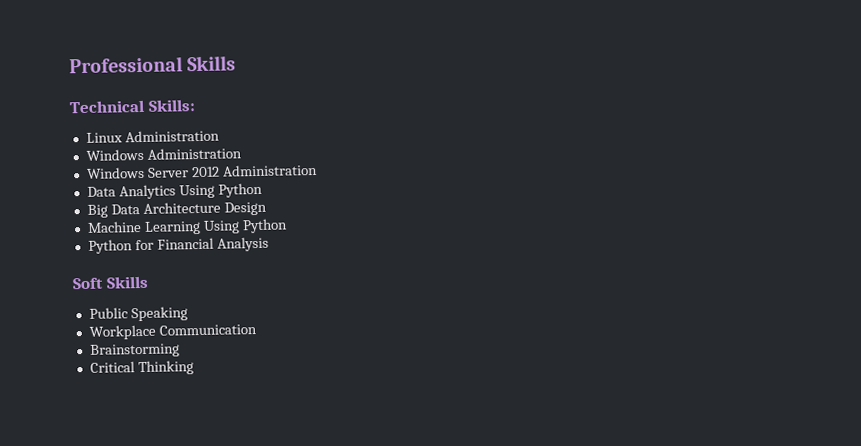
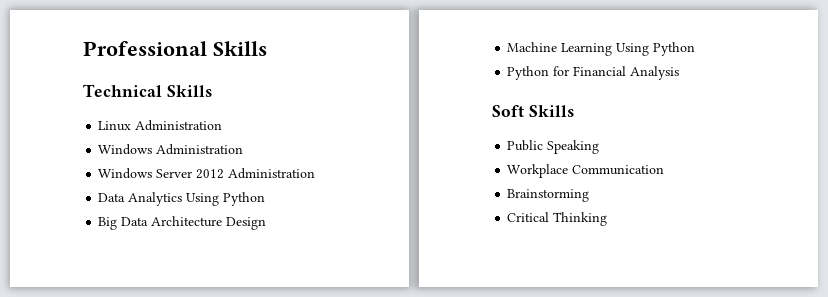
[147,99,196,112] Skills: -> [166,85,212,97] Skills

